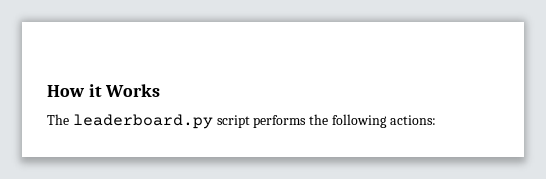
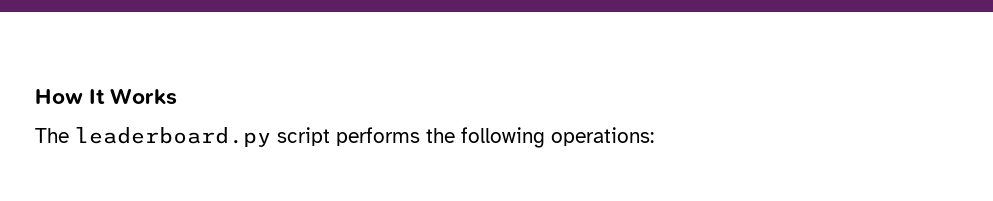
[88,84,102,97] it -> [89,89,106,104] It
[389,115,436,125] actions: -> [551,127,654,146] operations:

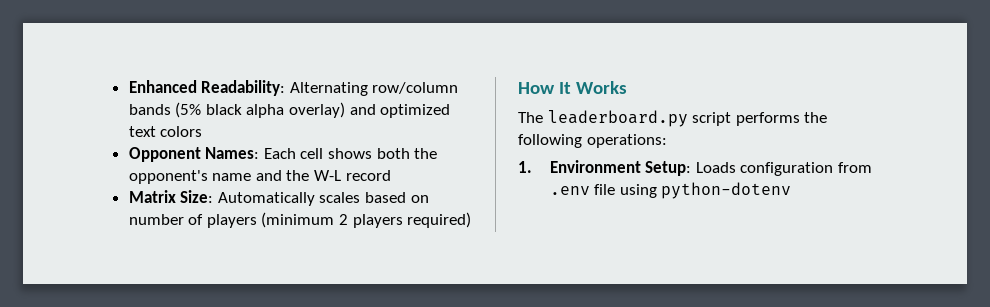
(35, 96) none -> [128,80,459,96] [128,102,451,118] [128,126,203,137] [128,147,438,162] [128,170,391,184] [128,190,429,206] [128,212,472,228] Enhanced Readability: Alternating row/column bands (5% black alpha overlay) and optimized text colors // Opponent Names: Each cell shows both the opponent's name and the W-L record // Matrix Size: Automatically scales based on number of players (minimum 2 players required) //
(654, 136) none -> [518,160,873,176] [549,182,792,199] // 1. Environment Setup: Loads configuration from .env file using python-dotenv

